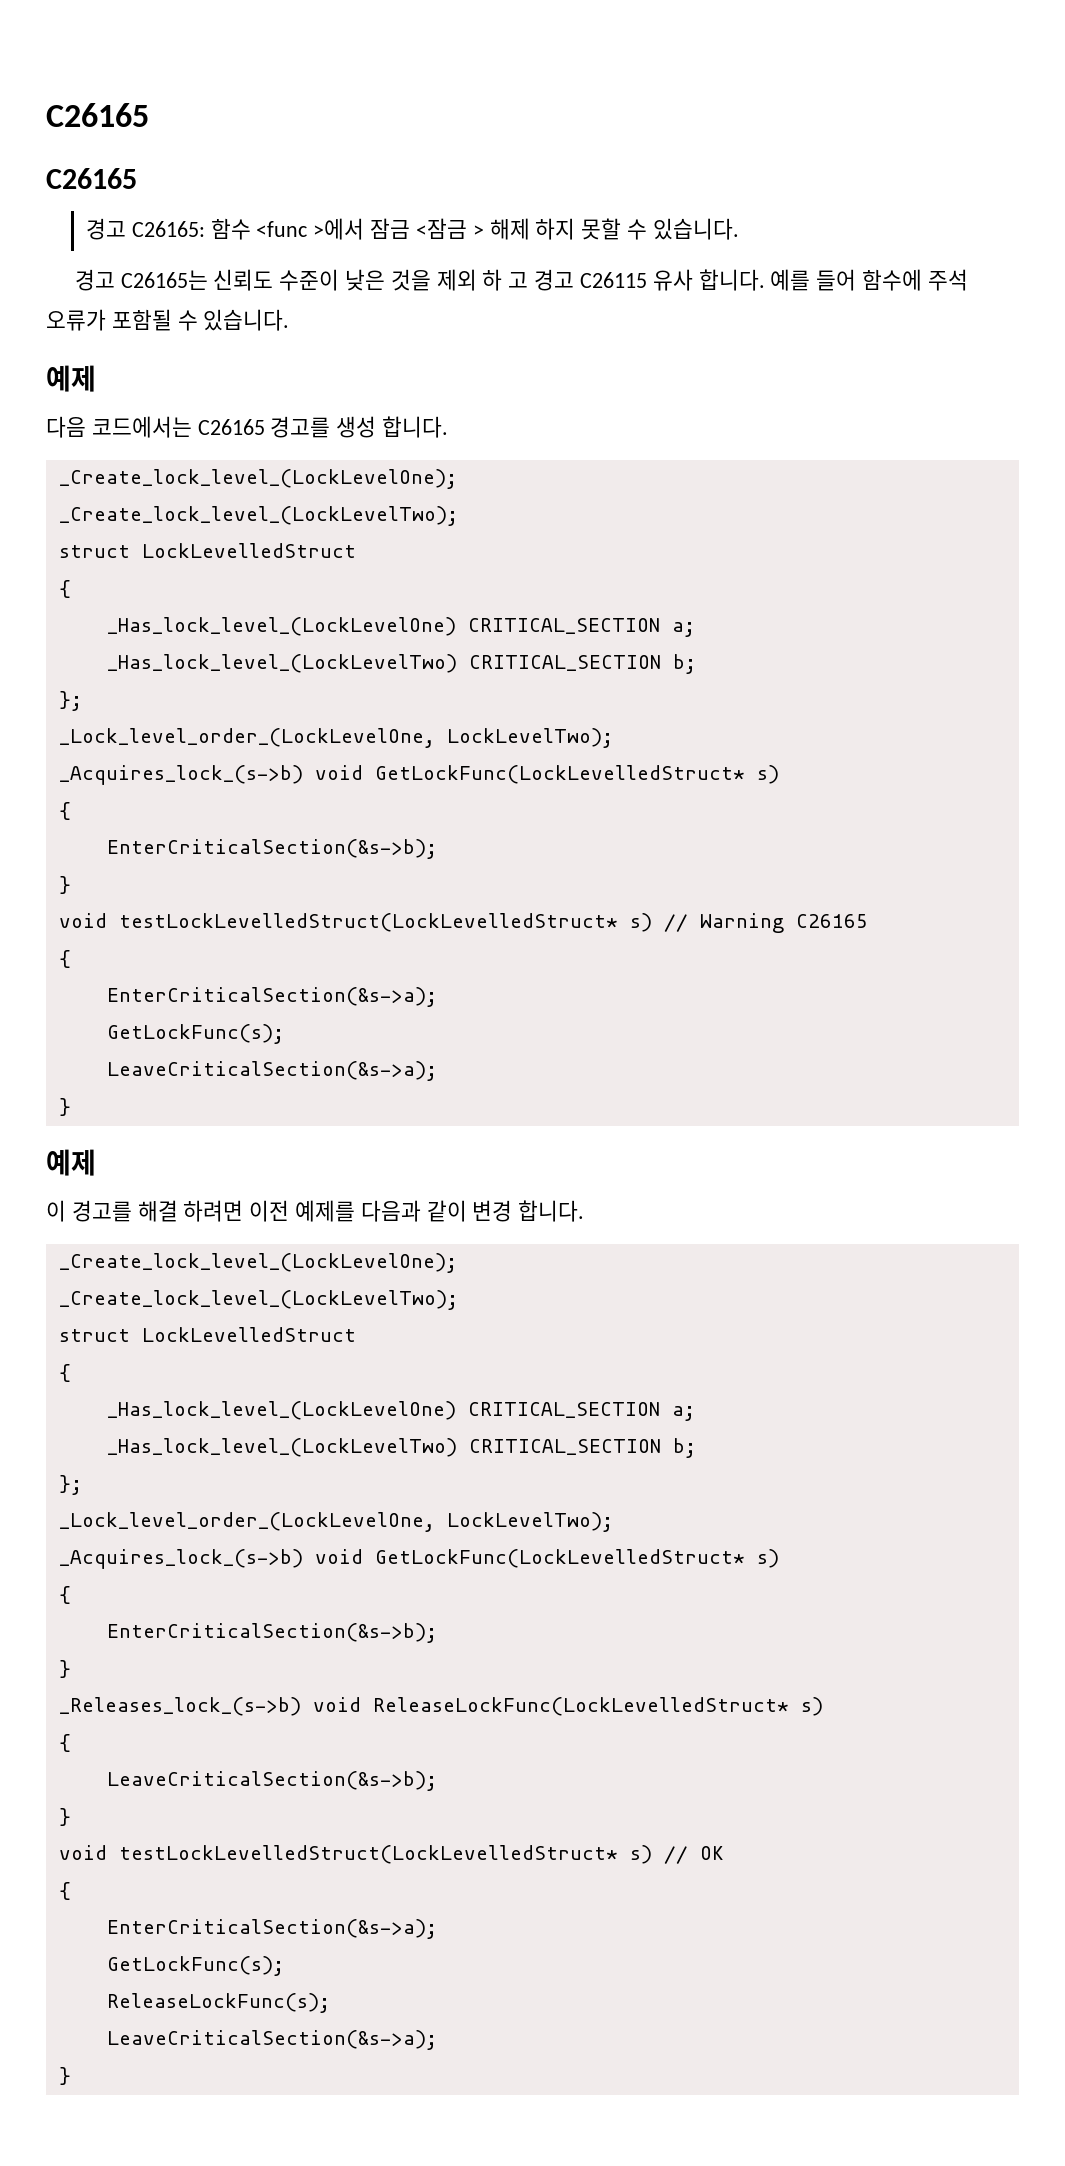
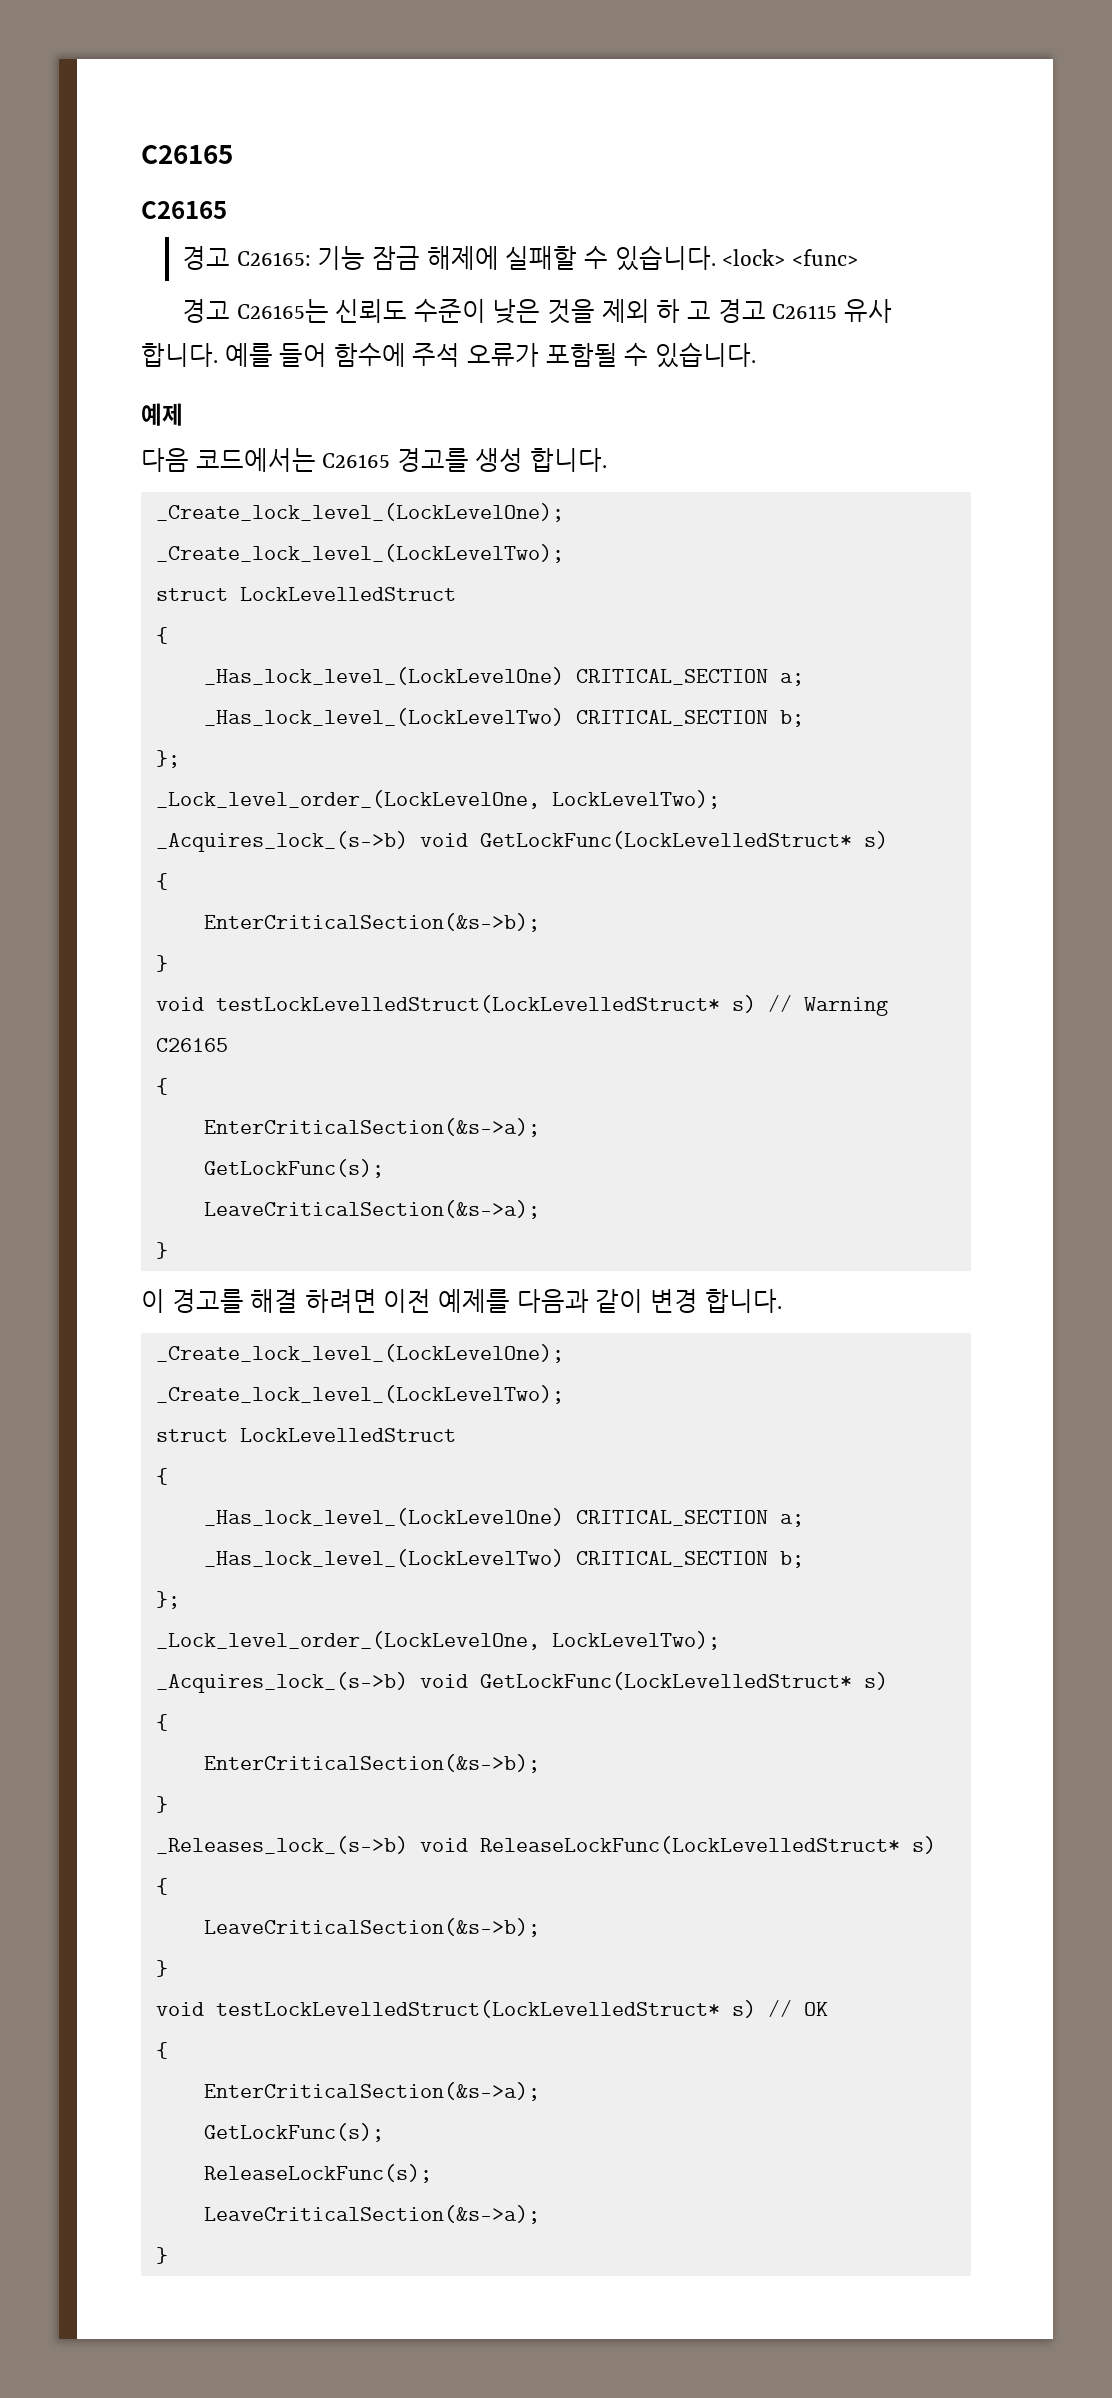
[210,218,739,240] 함수 <func >에서 잠금 <잠금 > 해제 하지 못할 수 있습니다. -> [317,245,858,271] 기능 잠금 해제에 실패할 수 있습니다. <lock> <func>
[46,1149,96,1176] // 예제 -> (168, 1250) none

